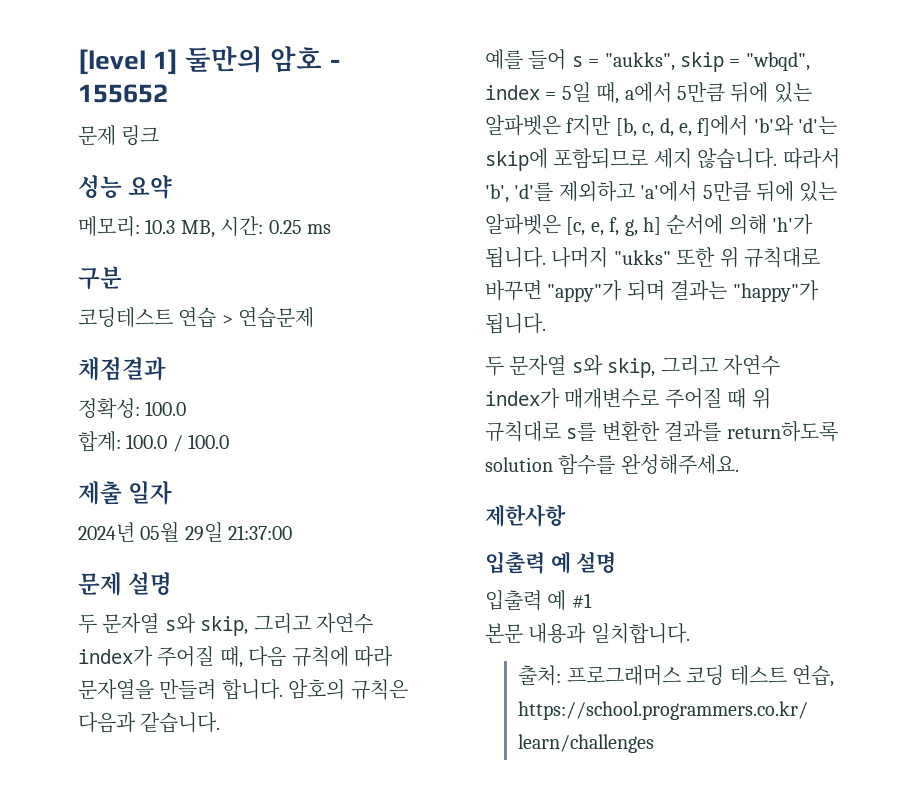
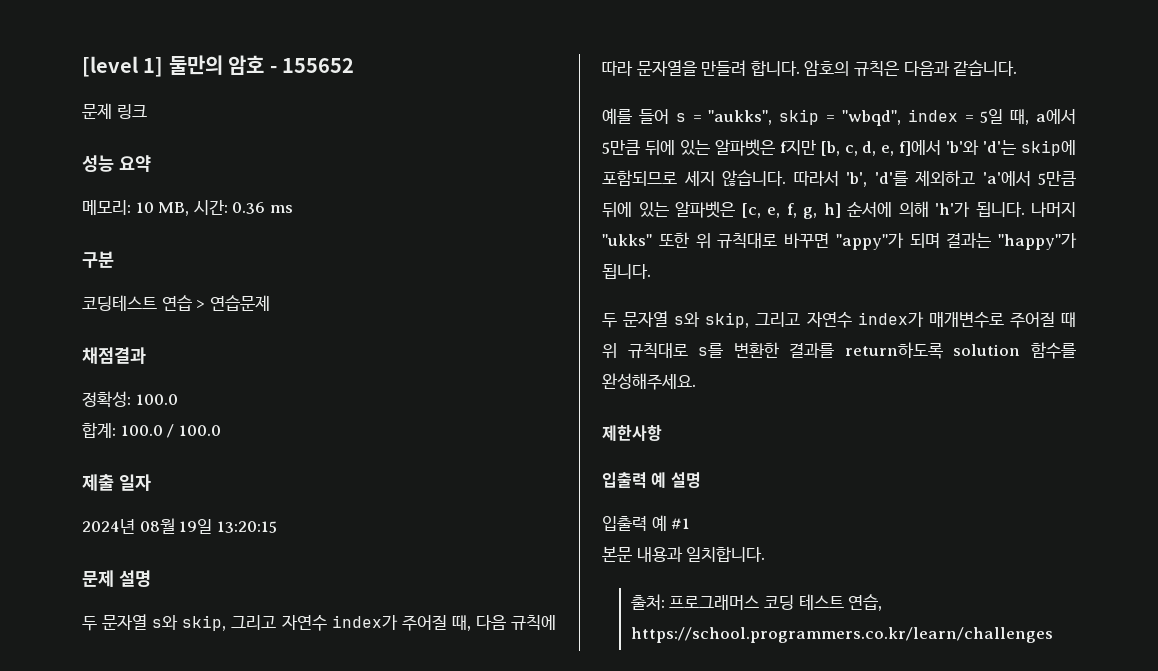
[145,219,176,234] 10.3 -> [135,202,154,213] 10
[268,220,302,234] 0.25 -> [232,202,266,214] 0.36
[140,521,293,542] 05월 29일 21:37:00 -> [139,518,277,534] 08월 19일 13:20:15

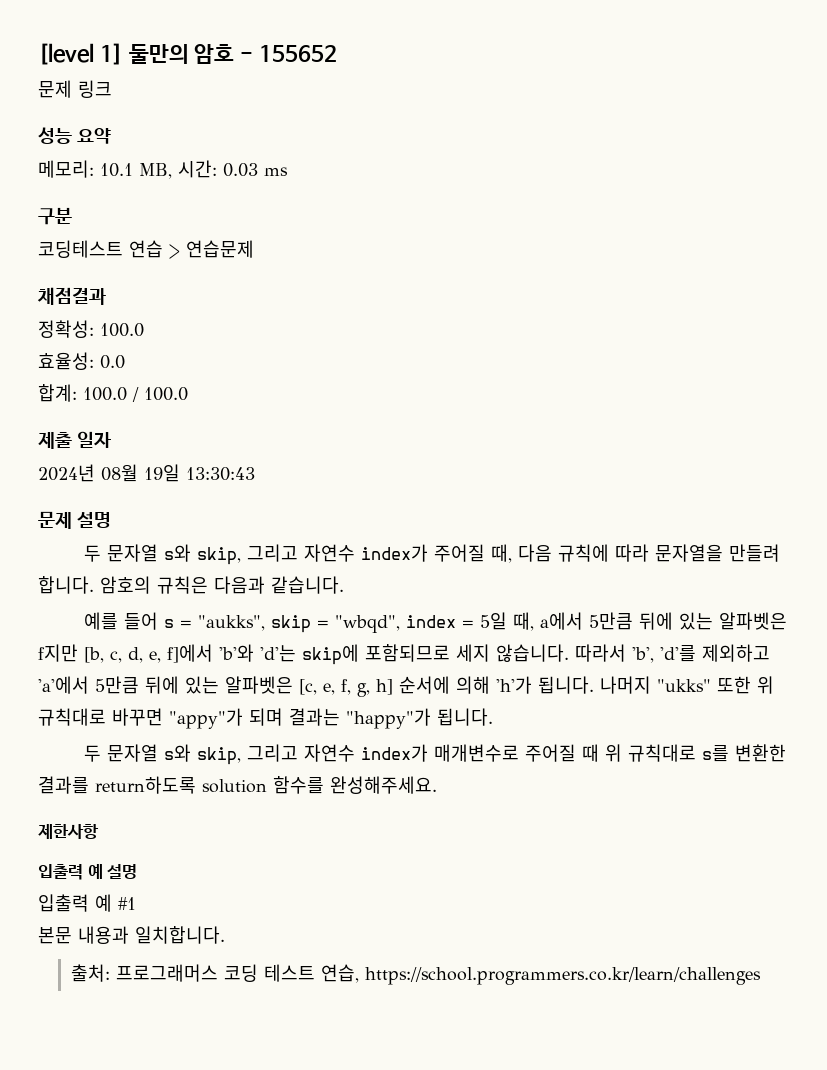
[135,202,154,213] 10 -> [100,163,133,177] 10.1
[232,202,266,214] 0.36 -> [223,163,258,177] 0.03
(178, 399) none -> [38,352,125,370] // 효율성: 0.0
[216,521,277,533] 13:20:15 -> [186,467,255,481] 13:30:43

